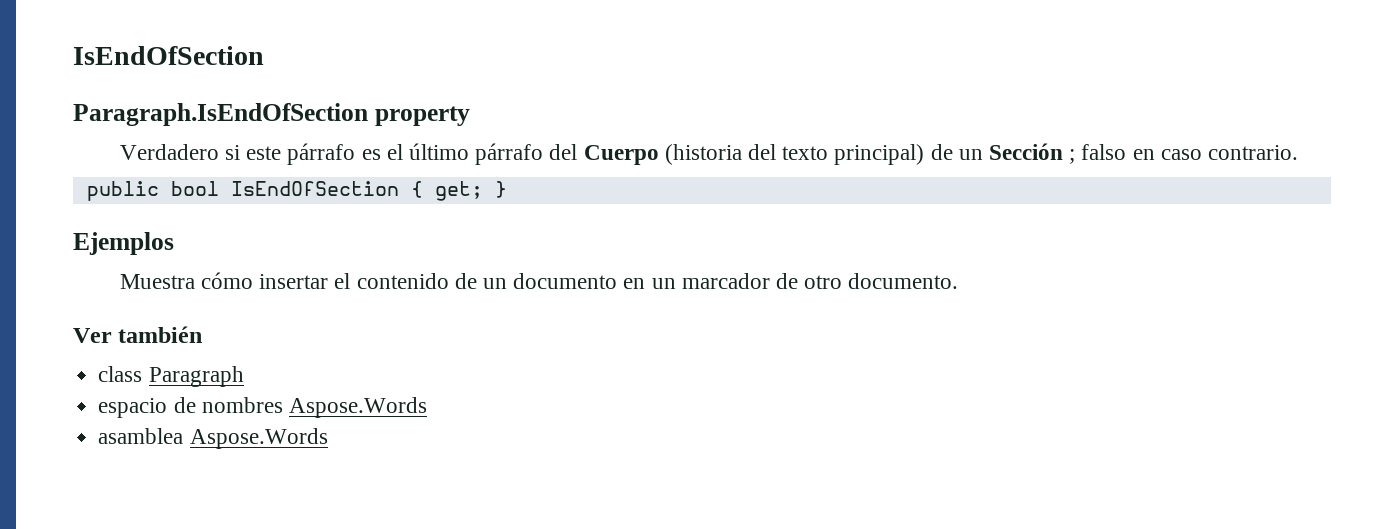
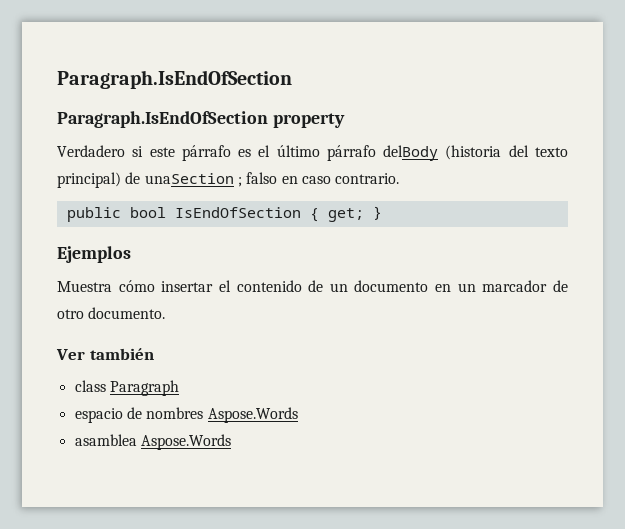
[73,46,264,65] IsEndOfSection -> [57,70,292,89] Paragraph.IsEndOfSection
[549,144,659,165] del Cuerpo -> [383,145,439,161] delBody
[958,143,1064,160] un Sección -> [144,173,234,184] unaSection

